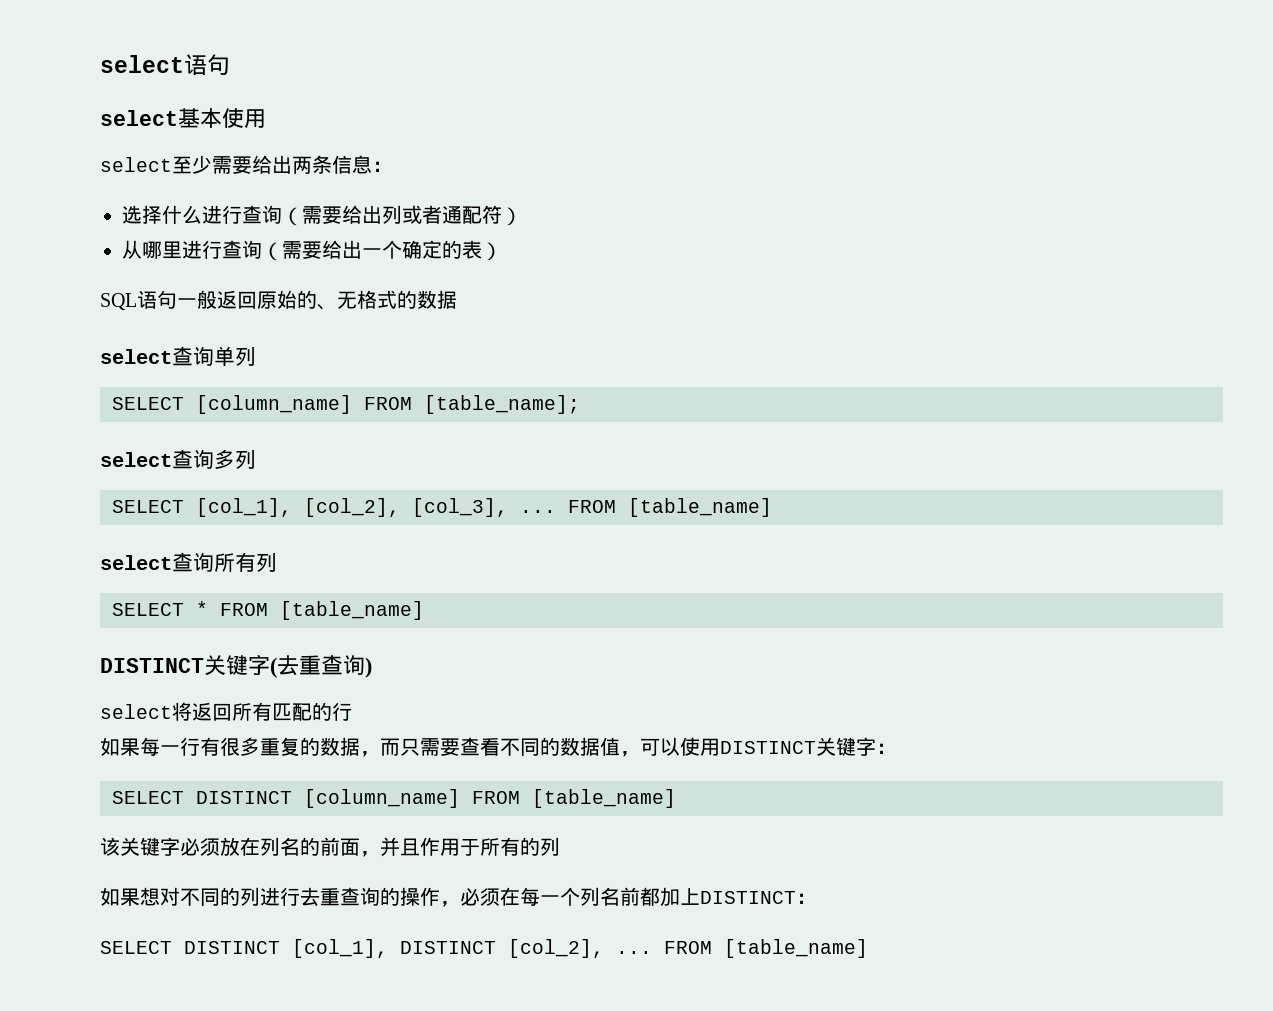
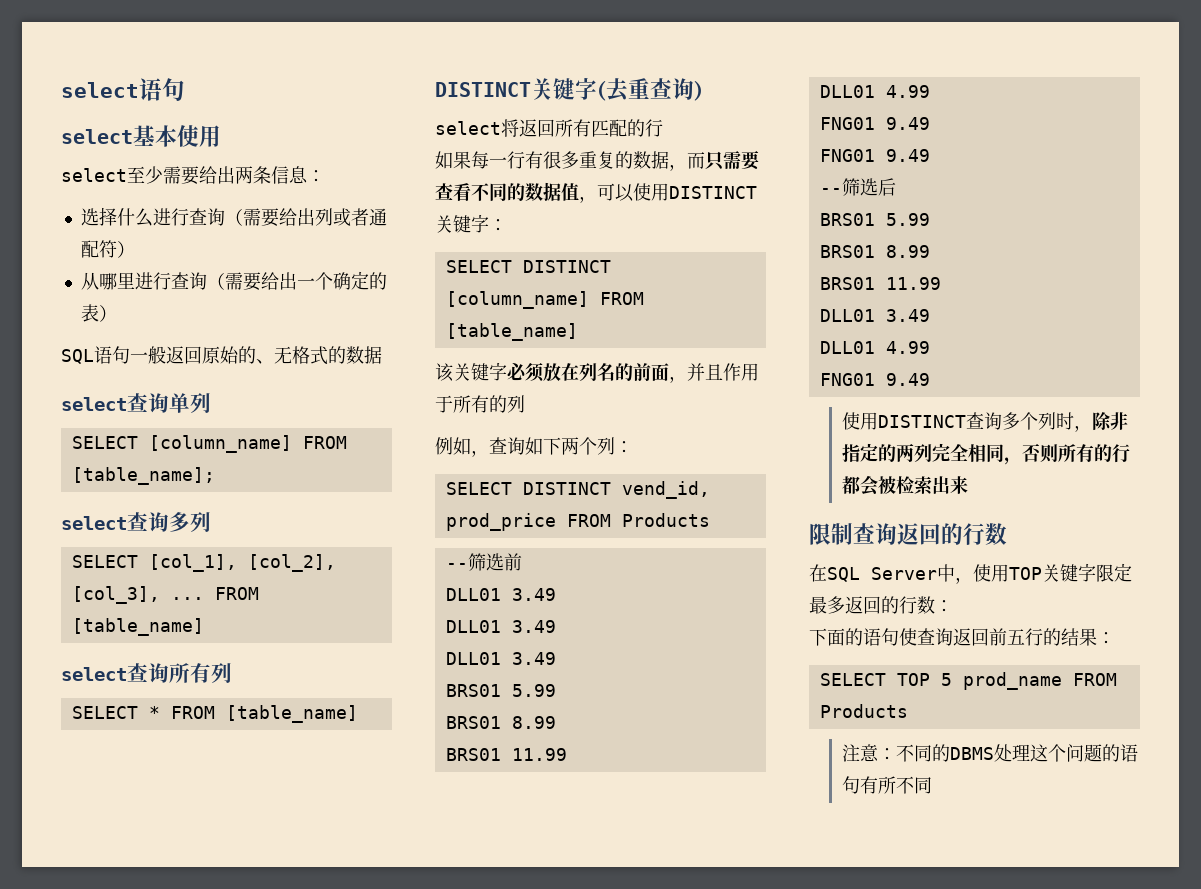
[100,887,816,907] [100,939,868,958] 如果想对不同的列进行去重查询的操作，必须在每一个列名前都加上DISTINCT： // SELECT DISTINCT [col_1], DISTINCT [col_2], ... FROM [table_name] -> [435,437,633,457] [445,481,710,499] [445,513,710,531] [445,553,522,571] [445,588,556,601] [445,620,556,633] [445,652,556,665] [445,684,556,697] [445,716,556,729] [445,748,567,761] [819,85,930,98] [819,117,930,130] [819,149,930,162] [819,178,896,196] [819,213,930,226] [819,245,930,258] [819,277,941,290] [819,309,930,322] [819,341,930,354] [819,373,930,386] [841,412,1128,432] [841,443,1130,465] [841,475,968,496] [809,523,1007,545] [809,563,1132,584] [809,596,953,614] [809,628,1115,646] [819,672,1117,690] [819,704,908,718] [841,744,1138,762] [841,776,932,794] 例如，查询如下两个列： // SELECT DISTINCT vend_id, prod_price FROM Products // --筛选前 // DLL01 3.49 // DLL01 3.49 // DLL01 3.49 // BRS01 5.99 // BRS01 8.99 // BRS01 11.99 // DLL01 4.99 // FNG01 9.49 // FNG01 9.49 // --筛选后 // BRS01 5.99 // BRS01 8.99 // BRS01 11.99 // DLL01 3.49 // DLL01 4.99 // FNG01 9.49 // 使用DISTINCT查询多个列时，除非指定的两列完全相同，否则所有的行都会被检索出来 // 限制查询返回的行数 // 在SQL Server中，使用TOP关键字限定最多返回的行数： // 下面的语句使查询返回前五行的结果： // SELECT TOP 5 prod_name FROM Products // 注意：不同的DBMS处理这个问题的语句有所不同

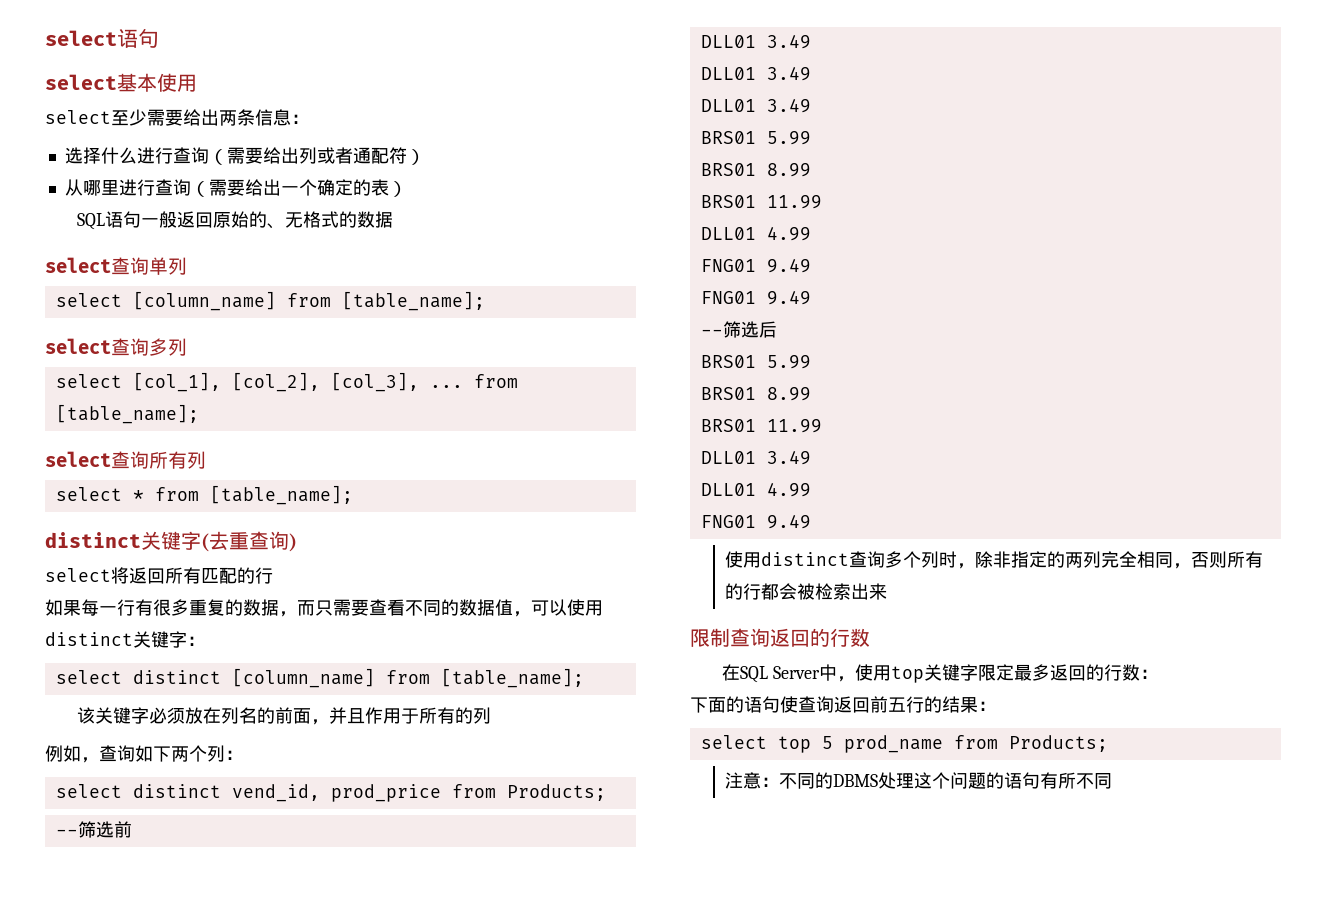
[71,435,347,453] SELECT [column_name] FROM -> [55,291,331,311] select [column_name] from
[71,555,138,568] SELECT -> [55,374,122,388] select
[214,587,259,600] [71,618,204,636] FROM [table_name] -> [473,374,518,388] [55,404,199,424] from [table_name];
[71,705,358,723] [435,82,531,97] SELECT * FROM [table_name] // DISTINCT -> [55,485,353,505] [45,532,141,548] select * from [table_name]; // distinct
[669,186,757,199] DISTINCT -> [45,632,133,646] distinct
[445,260,611,273] [445,291,644,309] [445,323,578,341] SELECT DISTINCT [column_name] FROM [table_name] -> [55,668,584,688] select distinct [column_name] from [table_name];
[445,481,710,499] [445,513,710,531] SELECT DISTINCT vend_id, prod_price FROM Products -> [55,784,606,802] select distinct vend_id, prod_price from Products;
[877,415,966,428] DISTINCT -> [761,552,850,566] distinct
[1009,567,1042,580] TOP -> [890,666,924,683] top
[819,672,1117,690] [819,704,908,718] SELECT TOP 5 prod_name FROM Products -> [700,735,1108,753] select top 5 prod_name from Products;

